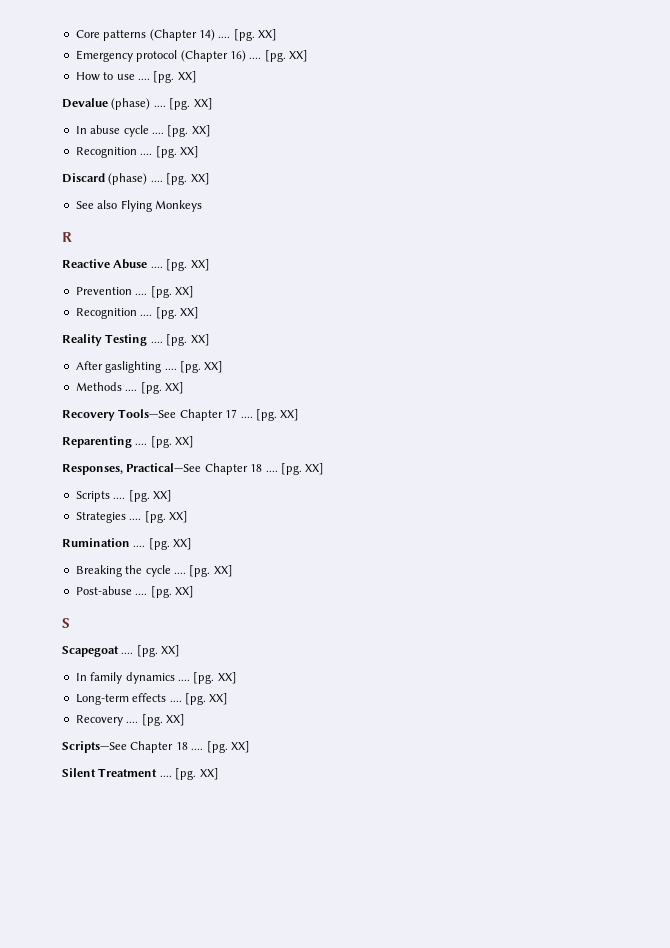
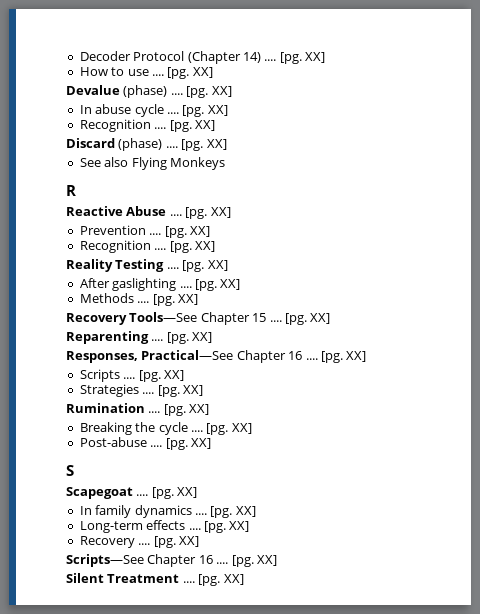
[75,30,147,41] Core patterns -> [79,51,185,61] Decoder Protocol
[75,50,308,62] // Emergency protocol (Chapter 16) .... [pg. XX] -> (325, 57) none
[225,409,238,418] 17 -> [252,313,267,322] 15
[250,464,263,472] 18 -> [288,351,303,360] 16
[175,742,188,750] 18 -> [198,555,213,564] 16

